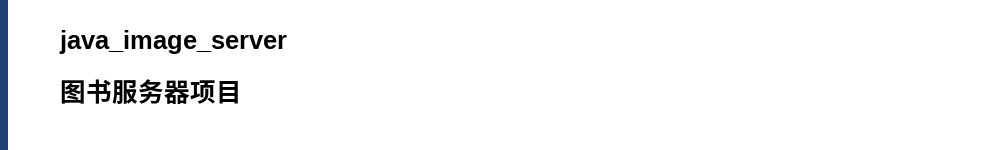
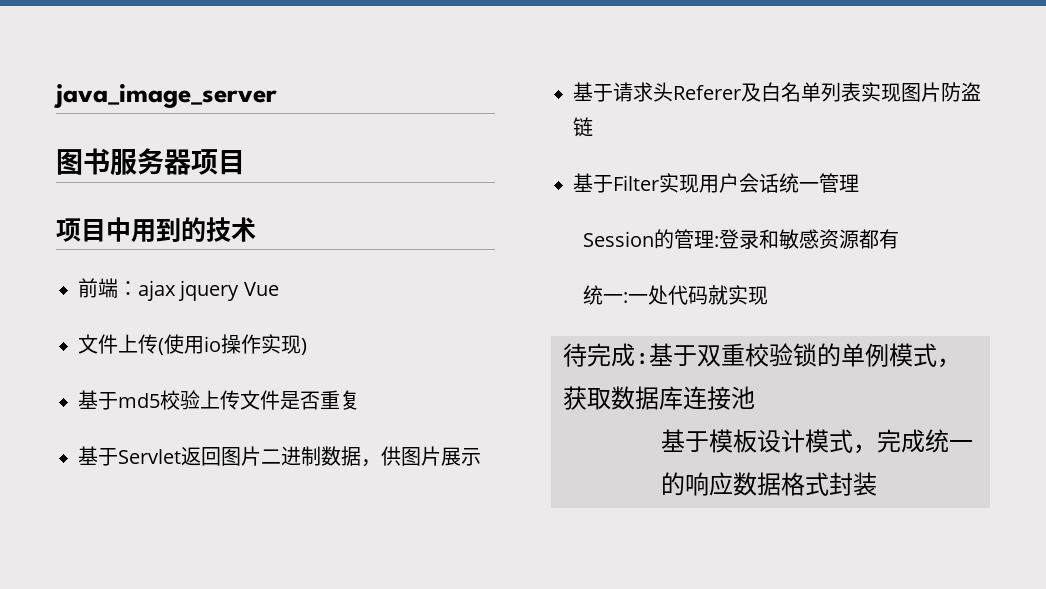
(242, 92) none -> [56,217,256,243] [78,278,279,301] [78,334,307,355] [78,390,360,410] [78,446,481,467] [573,82,981,102] [573,117,593,137] [573,173,859,193] [583,229,900,250] [583,285,769,305] [563,343,961,368] [563,386,755,410] [661,429,973,454] [661,472,877,496] // 项目中用到的技术 // 前端：ajax jquery Vue // 文件上传(使用io操作实现) // 基于md5校验上传文件是否重复 // 基于Servlet返回图片二进制数据，供图片展示 // 基于请求头Referer及白名单列表实现图片防盗链 // 基于Filter实现用户会话统一管理 // Session的管理:登录和敏感资源都有 // 统一:一处代码就实现 // 待完成:基于双重校验锁的单例模式，获取数据库连接池 // 基于模板设计模式，完成统一的响应数据格式封装

